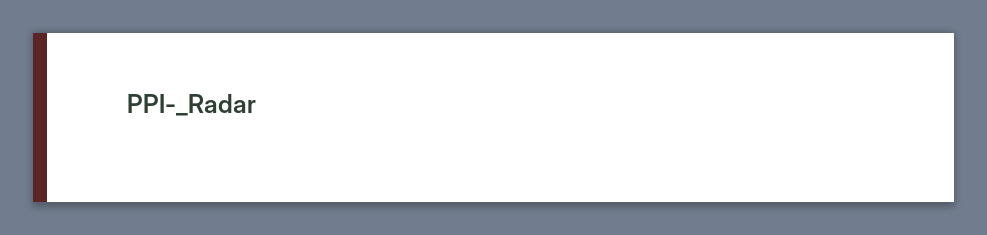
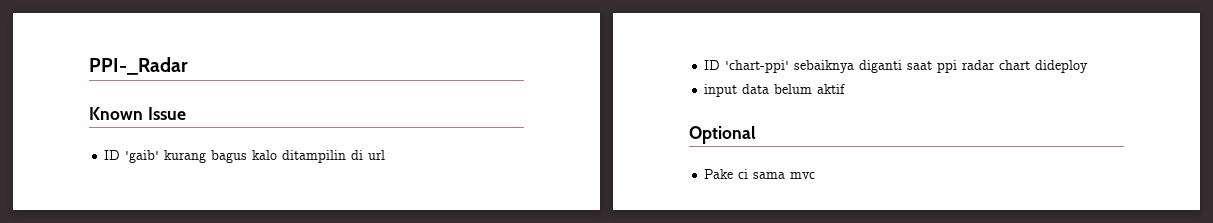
(256, 105) none -> [89,107,186,120] [104,150,386,163] [704,60,1089,73] [704,84,846,97] [689,126,756,144] [704,169,816,179] // Known Issue // ID 'gaib' kurang bagus kalo ditampilin di url // ID 'chart-ppi' sebaiknya diganti saat ppi radar chart dideploy // input data belum aktif // Optional // Pake ci sama mvc

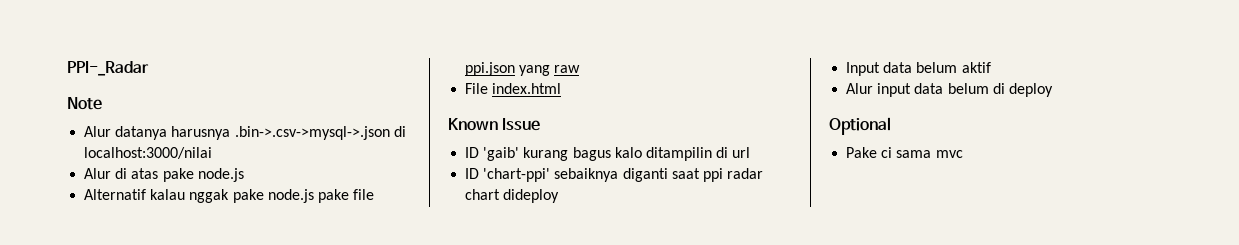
(188, 66) none -> [67,97,102,110] [84,126,406,140] [84,147,213,159] [84,168,244,182] [84,189,375,203] [465,62,581,76] [465,83,562,94] // Note // Alur datanya harusnya .bin->.csv->mysql->.json di localhost:3000/nilai // Alur di atas pake node.js // Alternatif kalau nggak pake node.js pake file ppi.json yang raw // File index.html
(1089, 66) none -> [846,62,991,76] [846,83,874,94] Input data belum aktif // Alur
[817,84,846,94] aktif -> [992,83,1053,97] di deploy

